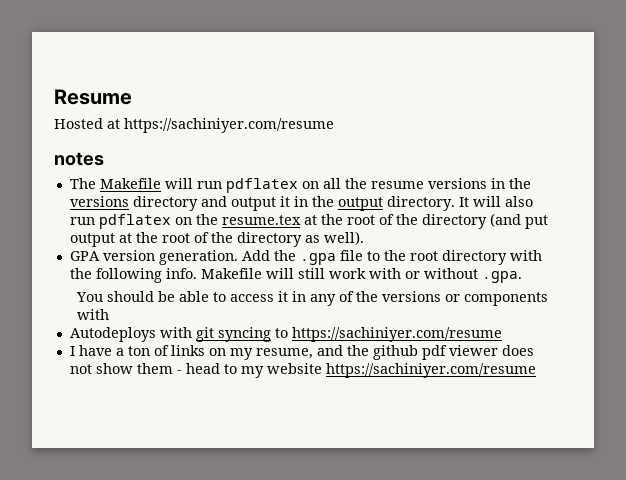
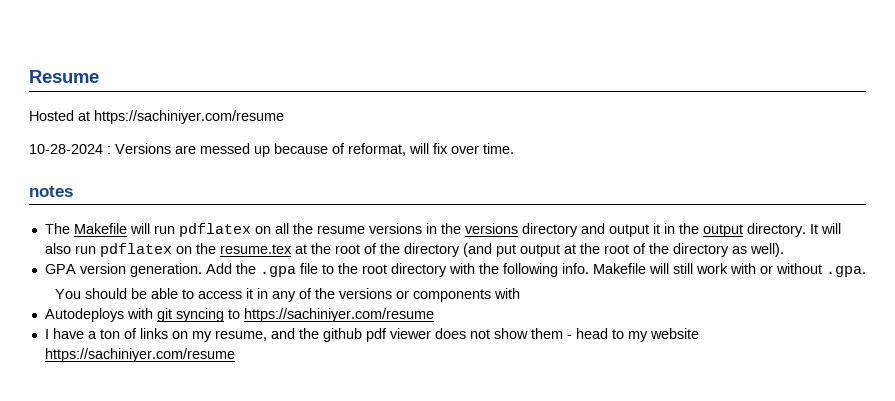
(334, 125) none -> [29,143,514,157] // 10-28-2024 : Versions are messed up because of reformat, will fix over time.

